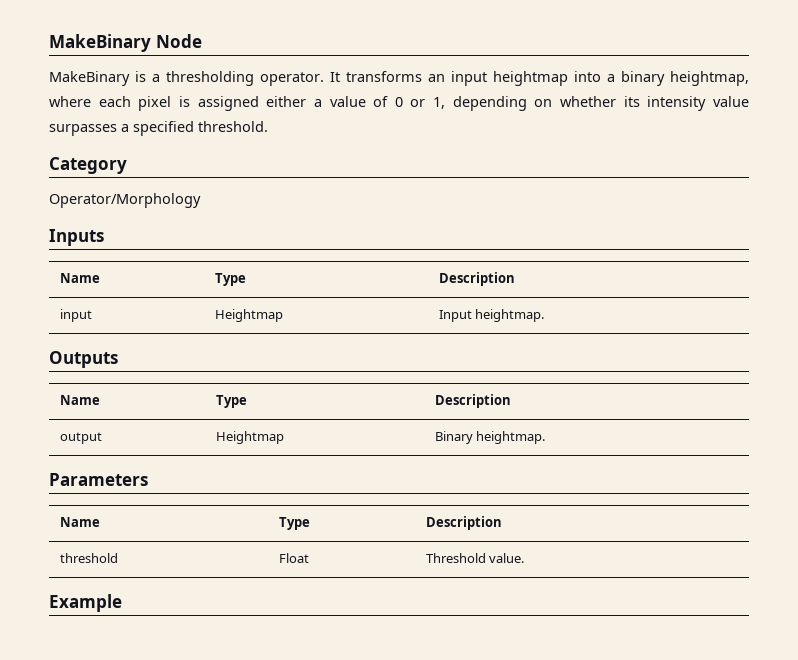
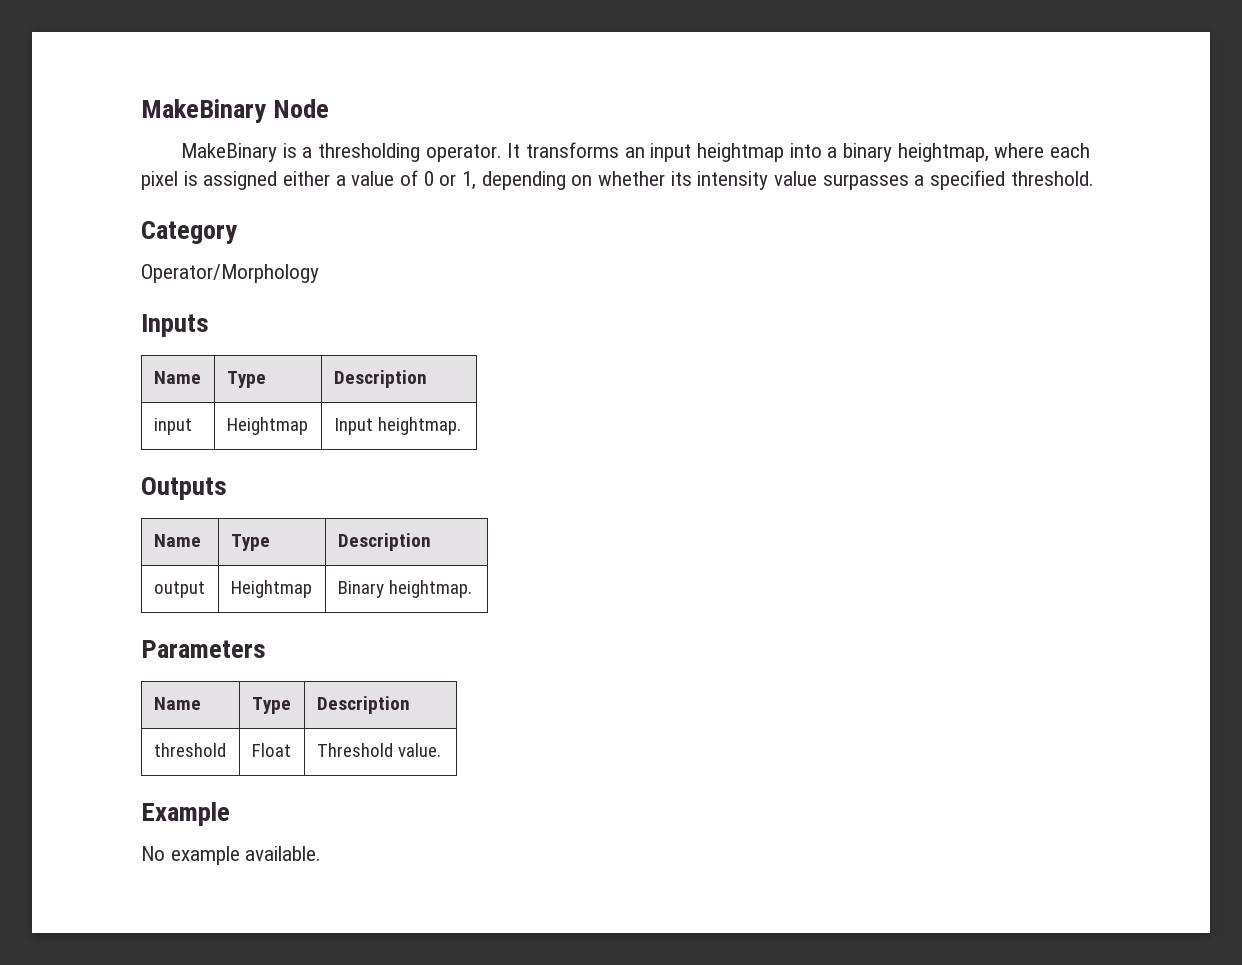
(122, 603) none -> [141,846,322,865] // No example available.

